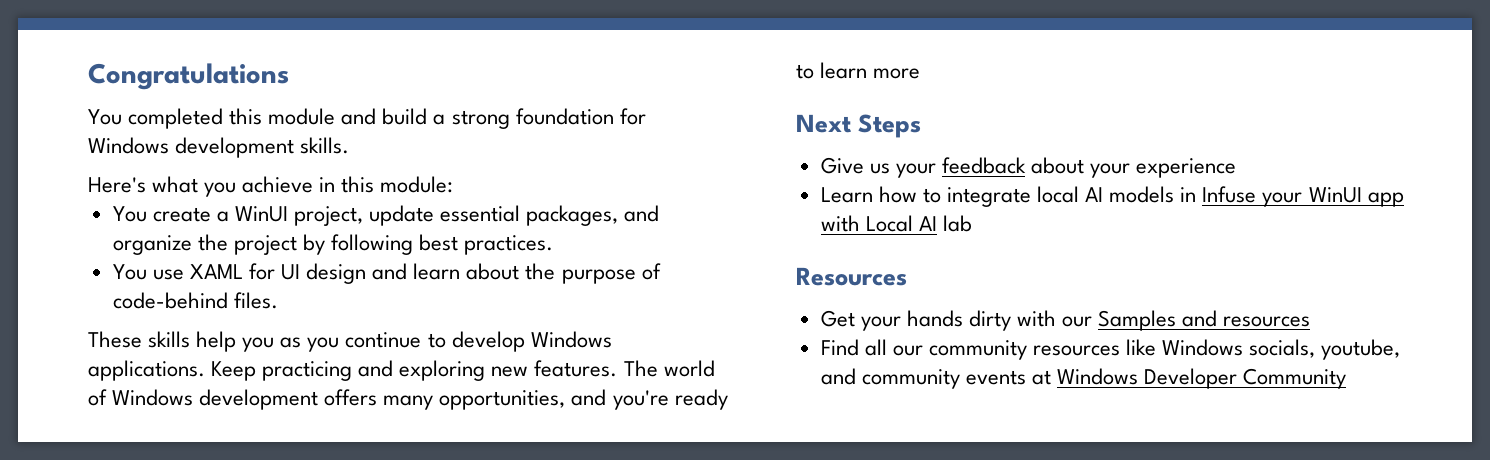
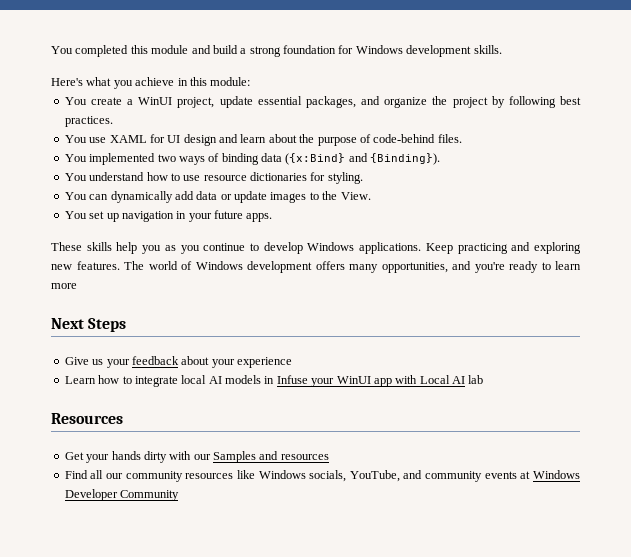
[88,63,289,90] Congratulations // -> (51, 50) none
(278, 300) none -> [64,153,441,165] [64,172,363,184] [64,191,371,203] [64,210,273,222] // You implemented two ways of binding data ({x:Bind} and {Binding}). // You understand how to use resource dictionaries for styling. // You can dynamically add data or update images to the View. // You set up navigation in your future apps.
[1321,339,1401,360] youtube, -> [349,470,400,482] YouTube,

